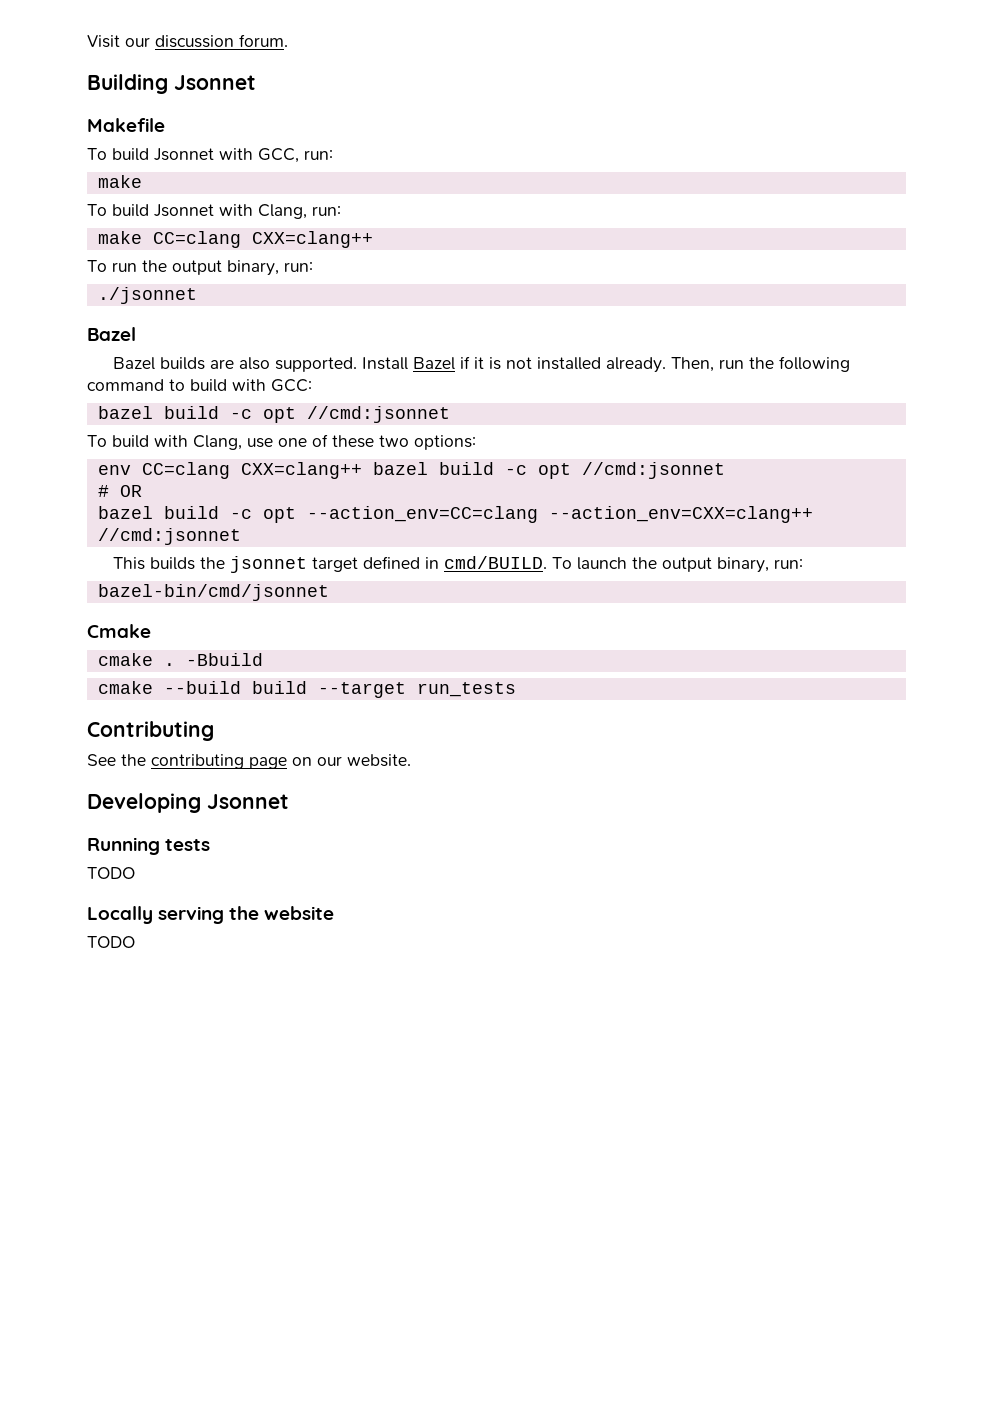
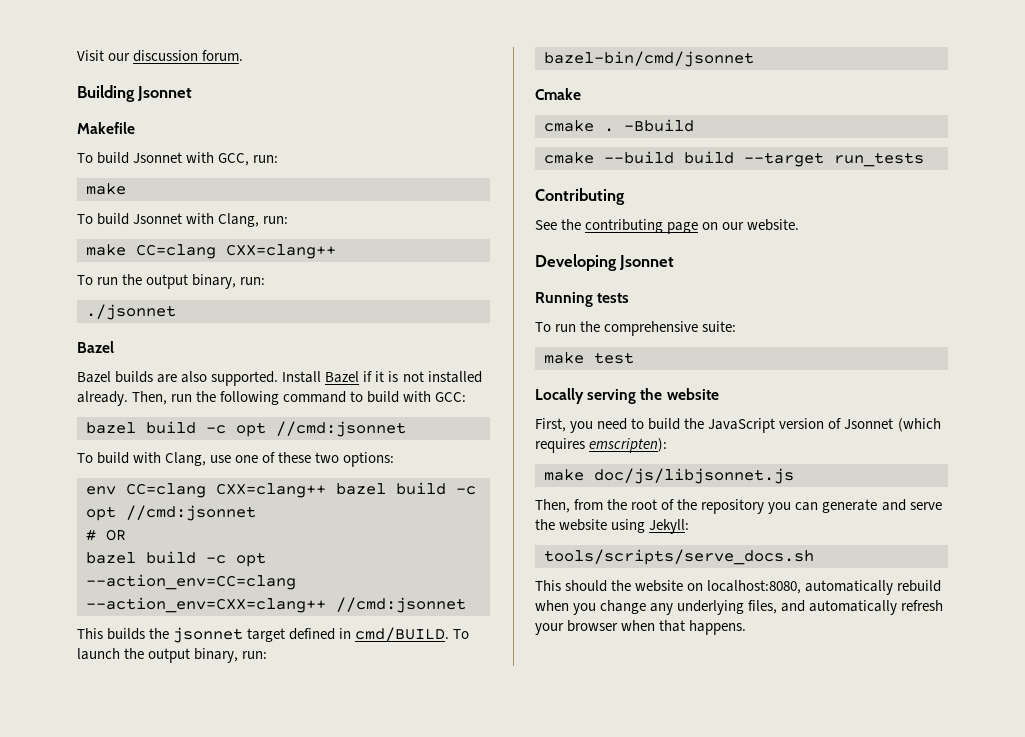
[87,867,135,879] [87,906,335,924] [87,936,135,948] TODO // Locally serving the website // TODO -> [535,321,737,336] [544,352,634,364] [535,388,719,404] [535,418,941,433] [535,438,668,453] [544,468,794,484] [535,499,942,514] [535,519,690,534] [544,549,814,565] [535,580,942,595] [535,600,944,615] [535,620,747,635] To run the comprehensive suite: // make test // Locally serving the website // First, you need to build the JavaScript version of Jsonnet (which requires emscripten): // make doc/js/libjsonnet.js // Then, from the root of the repository you can generate and serve the website using Jekyll: // tools/scripts/serve_docs.sh // This should the website on localhost:8080, automatically rebuild when you change any underlying files, and automatically refresh your browser when that happens.

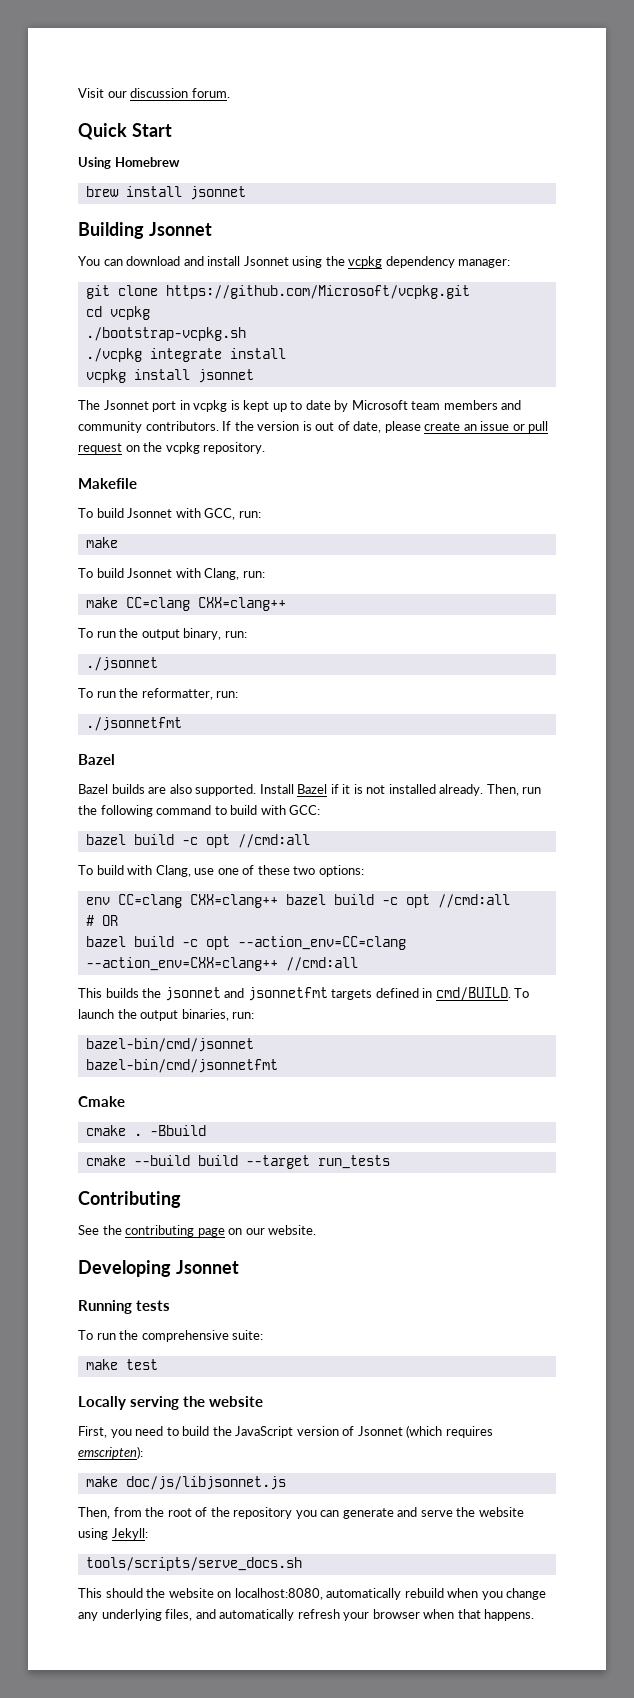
[77,85,193,102] Building Jsonnet -> [78,123,172,140] [78,157,180,169] [85,186,246,200] [78,222,212,239] [78,256,511,268] [85,285,470,299] [85,306,150,320] [85,327,246,341] [85,348,286,362] [85,369,254,383] [78,400,522,412] [78,421,549,433] [78,442,266,454] Quick Start // Using Homebrew // brew install jsonnet // Building Jsonnet // You can download and install Jsonnet using the vcpkg dependency manager: // git clone https://github.com/Microsoft/vcpkg.git // cd vcpkg // ./bootstrap-vcpkg.sh // ./vcpkg integrate install // vcpkg install jsonnet // The Jsonnet port in vcpkg is kept up to date by Microsoft team members and community contributors. If the version is out of date, please create an issue or pull request on the vcpkg repository.
(176, 312) none -> [78,688,239,700] [85,717,182,731] // To run the reformatter, run: // ./jsonnetfmt
[276,421,406,437] //cmd:jsonnet -> [237,834,310,848] //cmd:all
[126,505,256,521] //cmd:jsonnet -> [437,894,510,908] //cmd:all
[336,597,466,613] //cmd:jsonnet -> [285,957,358,971] //cmd:all
[247,628,286,642] target -> [224,987,373,1001] and jsonnetfmt targets
[194,648,239,663] binary, -> [181,1009,229,1021] binaries,
(754, 59) none -> [85,1059,278,1073] // bazel-bin/cmd/jsonnetfmt

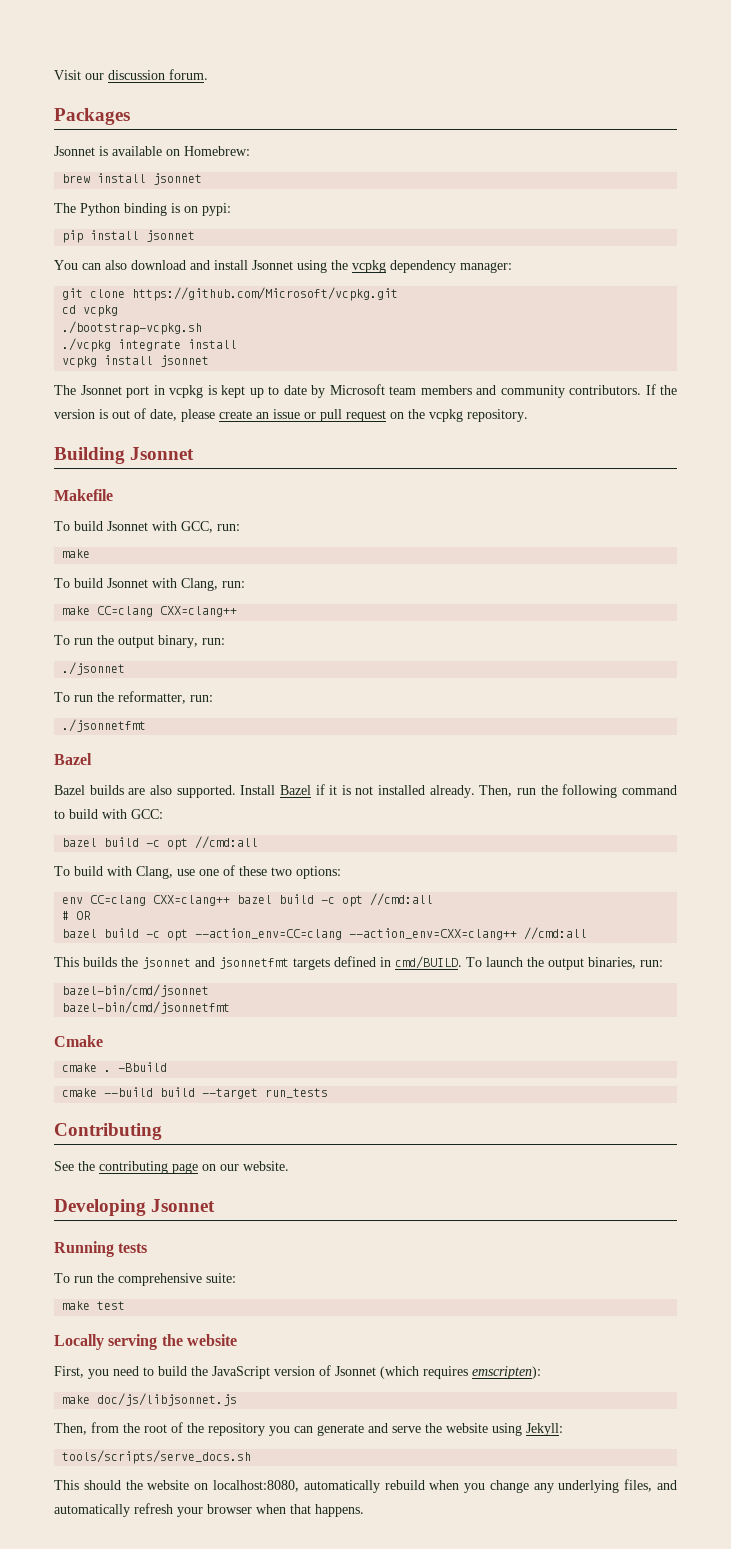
[78,123,172,140] [78,157,180,169] [85,186,246,200] [78,222,212,239] Quick Start // Using Homebrew // brew install jsonnet // Building Jsonnet -> [54,108,130,125] [54,146,250,156] [62,173,203,185] [54,203,231,216] [62,230,196,243] Packages // Jsonnet is available on Homebrew: // brew install jsonnet // The Python binding is on pypi: // pip install jsonnet
(123, 262) none -> [105,260,127,270] also
(266, 448) none -> [54,447,195,464] // Building Jsonnet

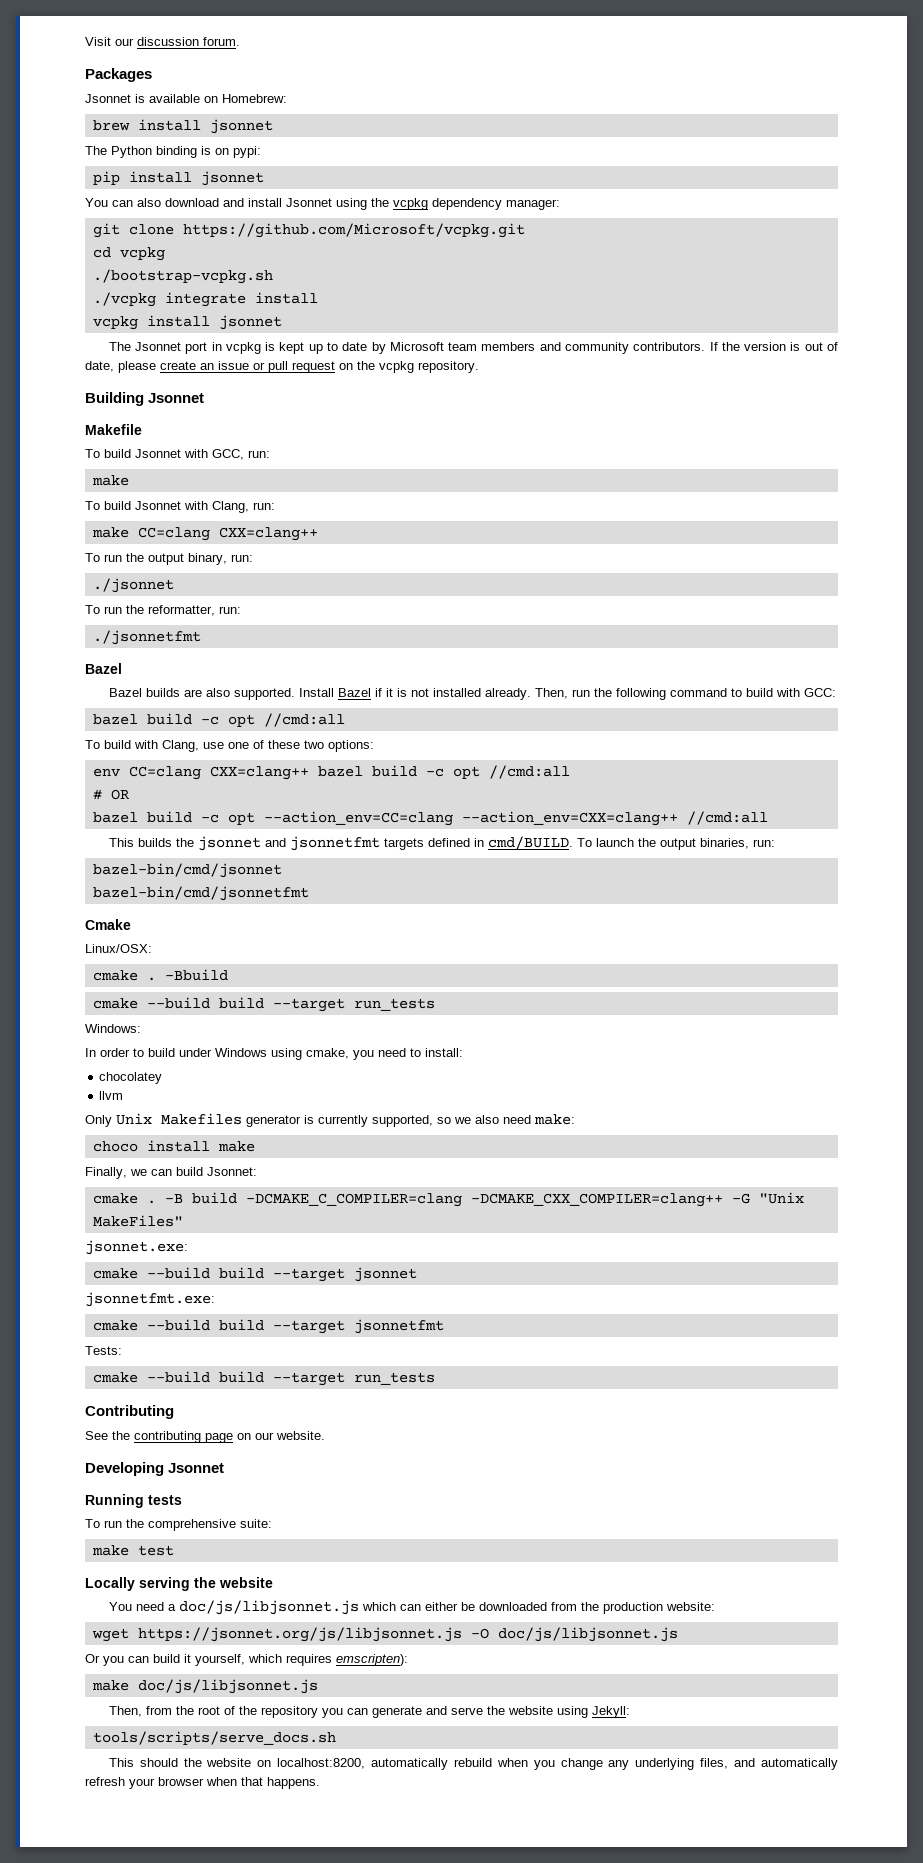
(103, 1041) none -> [85,944,152,953] // Linux/OSX:
(329, 1093) none -> [85,1024,141,1033] [85,1048,463,1060] [99,1072,163,1084] [99,1091,124,1100] [85,1113,575,1127] [92,1140,255,1152] [85,1167,257,1179] [92,1192,804,1207] [92,1215,183,1227] [85,1240,188,1255] [92,1267,417,1282] [85,1292,215,1307] [92,1319,444,1334] [85,1346,122,1355] [92,1371,435,1386] // Windows: // In order to build under Windows using cmake, you need to install: // chocolatey // llvm // Only Unix Makefiles generator is currently supported, so we also need make: // choco install make // Finally, we can build Jsonnet: // cmake . -B build -DCMAKE_C_COMPILER=clang -DCMAKE_CXX_COMPILER=clang++ -G "Unix MakeFiles" // jsonnet.exe: // cmake --build build --target jsonnet // jsonnetfmt.exe: // cmake --build build --target jsonnetfmt // Tests: // cmake --build build --target run_tests
[54,1365,419,1379] First, you need to build the JavaScript version of Jsonnet (which -> [108,1600,715,1615] [91,1627,678,1642] [85,1654,282,1666] You need a doc/js/libjsonnet.js which can either be downloaded from the production website: // wget https://jsonnet.org/js/libjsonnet.js -O doc/js/libjsonnet.js // Or you can build it yourself, which
[212,1480,299,1492] localhost:8080, -> [277,1758,366,1769] localhost:8200,

